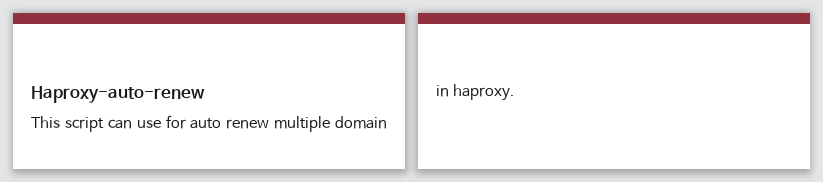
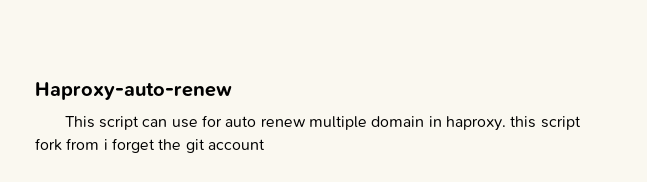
(514, 92) none -> [510,116,581,130] [35,138,265,153] this script fork from i forget the git account

